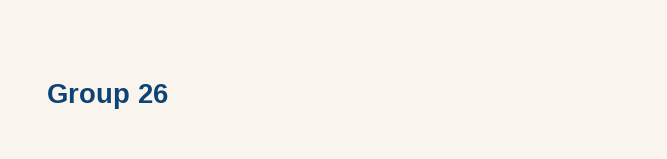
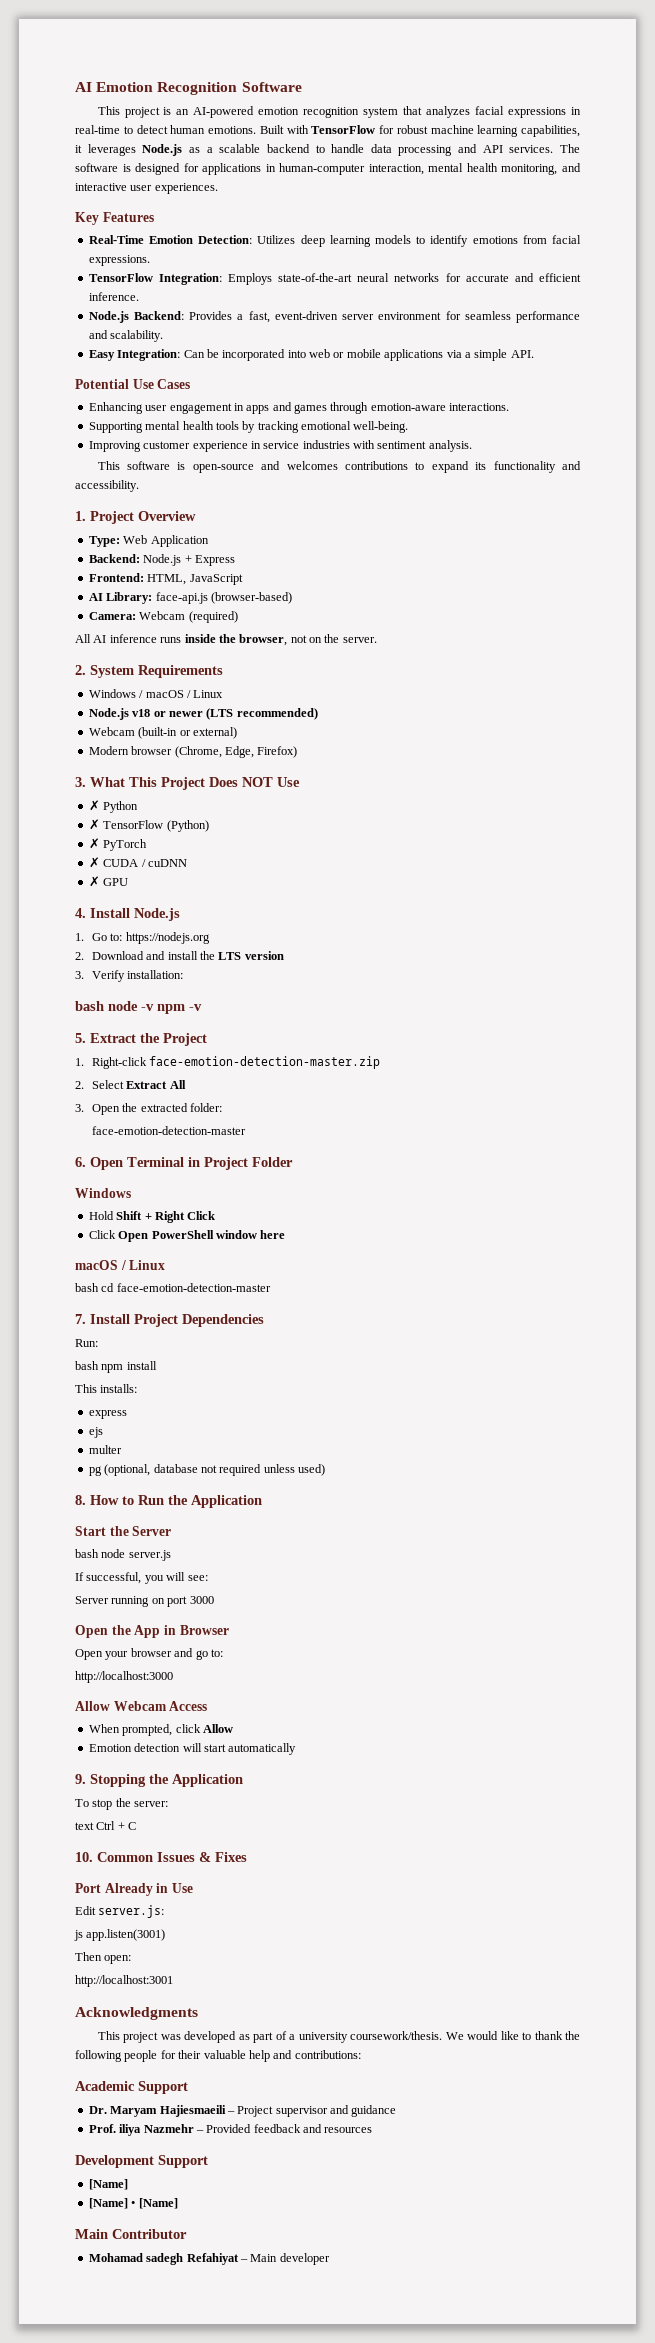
[47,84,168,109] Group 26 -> [75,82,302,95] [97,106,582,118] [75,125,580,137] [75,144,581,156] [75,163,581,175] [75,183,218,194] [75,212,154,225] [88,235,581,247] [88,255,150,266] [88,273,582,285] [88,292,139,301] [88,311,581,323] [88,330,164,342] [88,349,534,361] [75,379,191,389] [88,402,510,414] [88,421,409,433] [88,440,472,452] [97,461,582,473] [75,480,139,492] [75,511,196,524] [88,535,209,547] [88,554,235,566] [88,573,243,585] [88,592,292,604] [88,611,238,623] [75,634,377,646] [75,665,223,678] [88,689,224,698] [88,708,318,720] [88,727,237,739] [88,746,298,758] [75,777,300,790] [88,800,139,813] [88,819,209,832] [88,838,148,851] [88,857,187,868] [88,876,129,887] [75,908,180,921] [75,932,210,944] [75,951,284,960] [75,970,184,982] [75,1001,202,1014] [75,1033,207,1046] [75,1056,381,1069] [75,1080,186,1089] [75,1103,223,1115] [91,1126,246,1135] [75,1157,293,1170] [75,1188,131,1198] [88,1211,216,1223] [88,1230,286,1242] [75,1260,166,1270] [75,1283,271,1292] [75,1314,264,1327] [75,1339,98,1347] [75,1361,157,1373] [75,1384,138,1393] [88,1410,127,1419] [88,1427,103,1438] [88,1445,122,1454] [88,1464,325,1476] [75,1495,262,1508] [75,1526,172,1536] [75,1549,171,1561] [75,1572,208,1584] [75,1596,214,1607] [75,1625,229,1638] [75,1648,223,1660] [75,1671,173,1683] [75,1701,208,1711] [88,1724,233,1736] [88,1743,297,1755] [75,1774,243,1787] [75,1798,169,1810] [75,1821,137,1830] [75,1852,247,1862] [75,1883,193,1896] [75,1905,165,1918] [74,1929,166,1941] [75,1952,132,1964] [75,1975,173,1987] [75,2007,198,2020] [97,2031,581,2043] [75,2050,361,2062] [75,2081,188,2094] [88,2105,397,2117] [88,2124,373,2136] [75,2155,208,2168] [88,2179,128,2190] [88,2198,178,2209] [75,2229,187,2239] [88,2253,330,2265] AI Emotion Recognition Software // This project is an AI-powered emotion recognition system that analyzes facial expressions in real-time to detect human emotions. Built with TensorFlow for robust machine learning capabilities, it leverages Node.js as a scalable backend to handle data processing and API services. The software is designed for applications in human-computer interaction, mental health monitoring, and interactive user experiences. // Key Features // Real-Time Emotion Detection: Utilizes deep learning models to identify emotions from facial expressions. // TensorFlow Integration: Employs state-of-the-art neural networks for accurate and efficient inference. // Node.js Backend: Provides a fast, event-driven server environment for seamless performance and scalability. // Easy Integration: Can be incorporated into web or mobile applications via a simple API. // Potential Use Cases // Enhancing user engagement in apps and games through emotion-aware interactions. // Supporting mental health tools by tracking emotional well-being. // Improving customer experience in service industries with sentiment analysis. // This software is open-source and welcomes contributions to expand its functionality and accessibility. // 1. Project Overview // Type: Web Application // Backend: Node.js + Express // Frontend: HTML, JavaScript // AI Library: face-api.js (browser-based) // Camera: Webcam (required) // All AI inference runs inside the browser, not on the server. // 2. System Requirements // Windows / macOS / Linux // Node.js v18 or newer (LTS recommended) // Webcam (built-in or external) // Modern browser (Chrome, Edge, Firefox) // 3. What This Project Does NOT Use // ✗ Python // ✗ TensorFlow (Python) // ✗ PyTorch // ✗ CUDA / cuDNN // ✗ GPU // 4. Install Node.js // 1. Go to: https://nodejs.org // 2. Download and install the LTS version // 3. Verify installation: // bash node -v npm -v // 5. Extract the Project // 1. Right-click face-emotion-detection-master.zip // 2. Select Extract All // 3. Open the extracted folder: // face-emotion-detection-master // 6. Open Terminal in Project Folder // Windows // Hold Shift + Right Click // Click Open PowerShell window here // macOS / Linux // bash cd face-emotion-detection-master // 7. Install Project Dependencies // Run: // bash npm install // This installs: // express // ejs // multer // pg (optional, database not required unless used) // 8. How to Run the Application // Start the Server // bash node server.js // If successful, you will see: // Server running on port 3000 // Open the App in Browser // Open your browser and go to: // http://localhost:3000 // Allow Webcam Access // When prompted, click Allow // Emotion detection will start automatically // 9. Stopping the Application // To stop the server: // text Ctrl + C // 10. Common Issues & Fixes // Port Already in Use // Edit server.js: // js app.listen(3001) // Then open: // http://localhost:3001 // Acknowledgments // This project was developed as part of a university coursework/thesis. We would like to thank the following people for their valuable help and contributions: // Academic Support // Dr. Maryam Hajiesmaeili – Project supervisor and guidance // Prof. iliya Nazmehr – Provided feedback and resources // Development Support // [Name] // [Name] • [Name] // Main Contributor // Mohamad sadegh Refahiyat – Main developer

